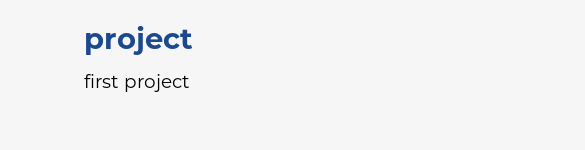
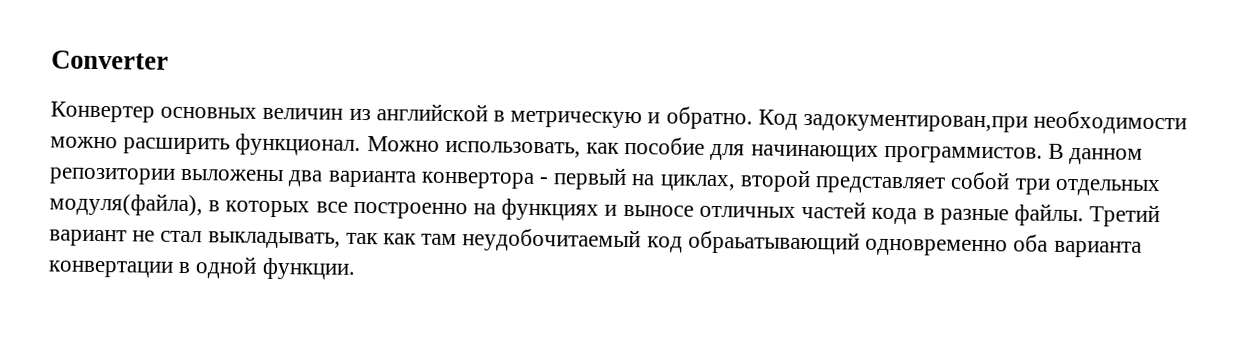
[84,25,193,55] [84,74,190,92] project // first project -> [51,50,169,70] [50,101,1188,135] [50,133,1144,165] [49,167,1160,197] [49,192,1161,228] [49,228,1142,258] [48,256,356,280] Converter // Конвертер основных величин из английской в метрическую и обратно. Код задокументирован,при необходимости можно расширить функционал. Можно использовать, как пособие для начинающих программистов. В данном репозитории выложены два варианта конвертора - первый на циклах, второй представляет собой три отдельных модуля(файла), в которых все построенно на функциях и выносе отличных частей кода в разные файлы. Третий вариант не стал выкладывать, так как там неудобочитаемый код обраьатывающий одновременно оба варианта конвертации в одной функции.

